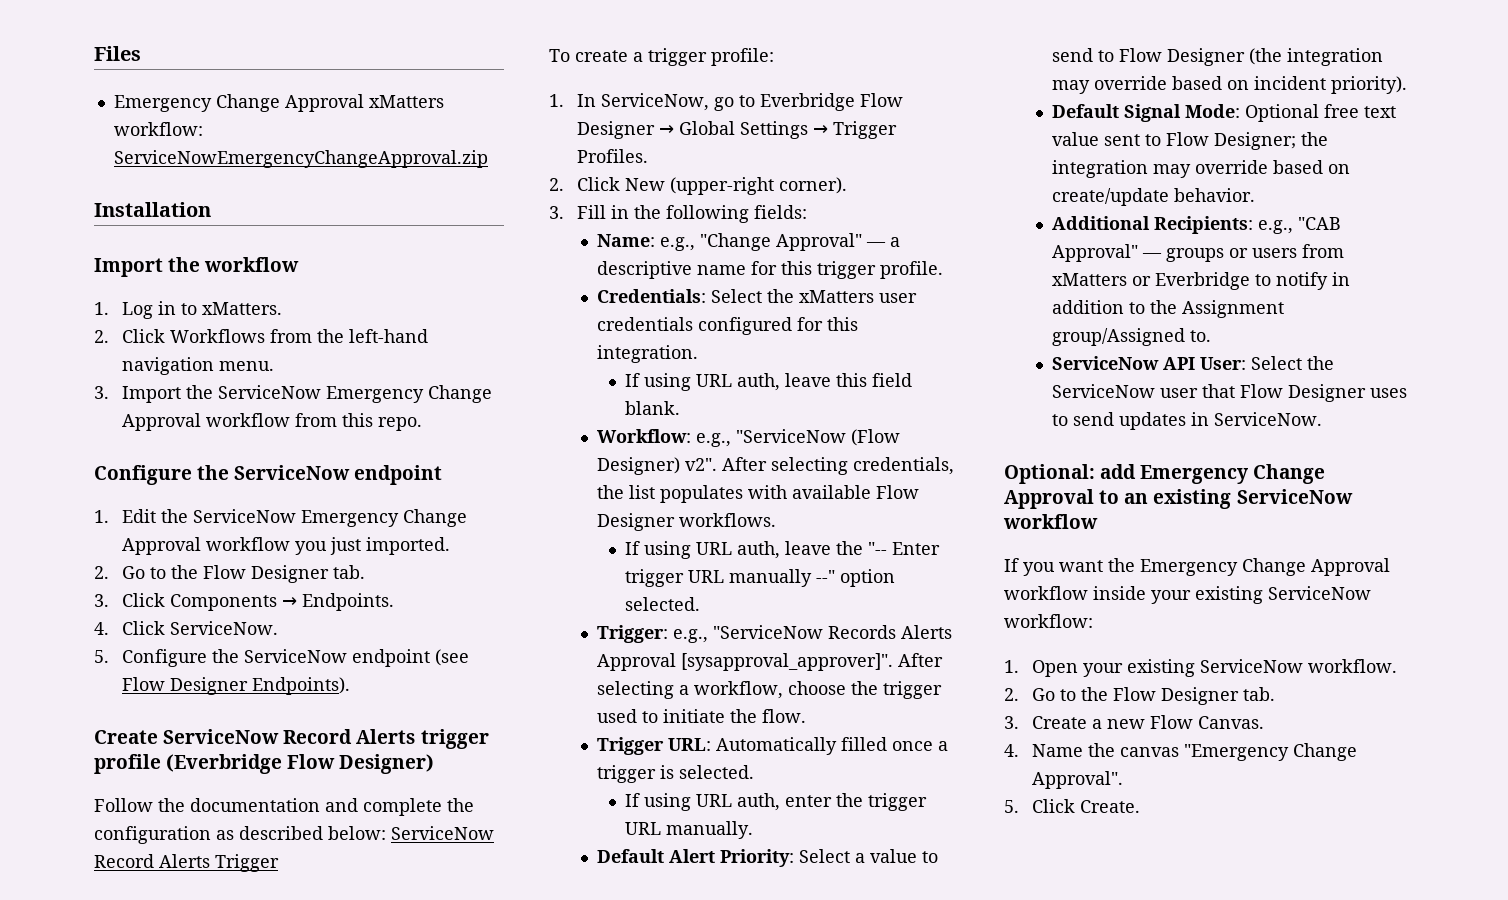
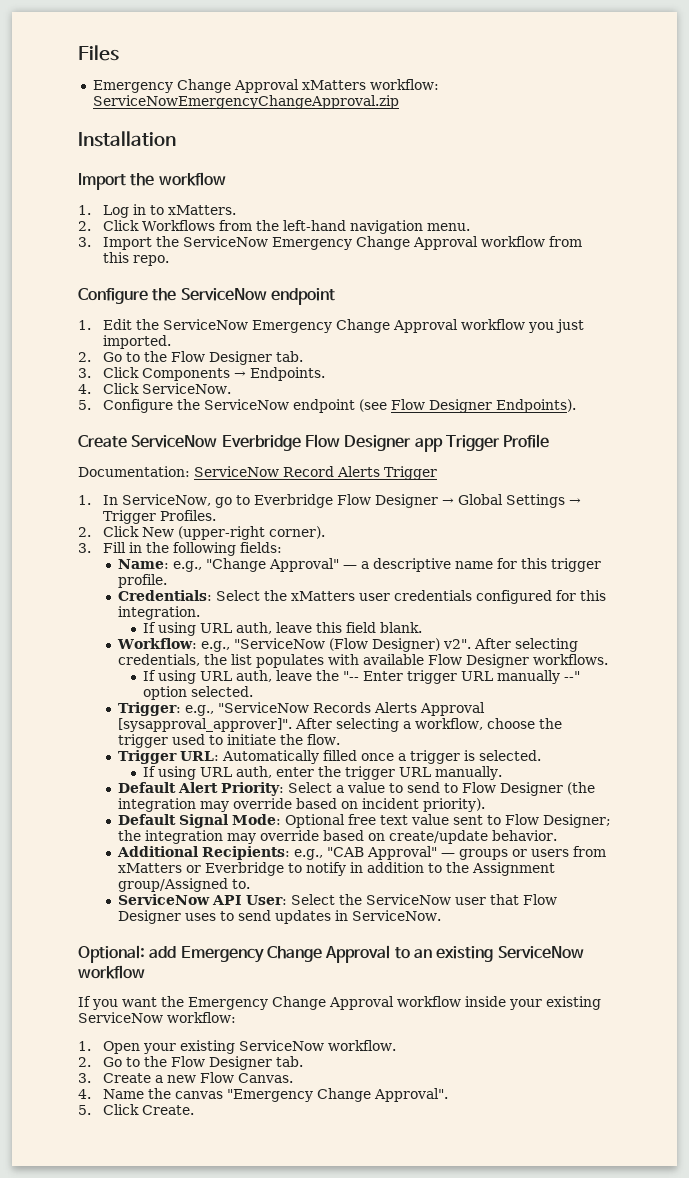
[283,729,489,749] [94,754,435,774] [94,798,474,816] [94,826,386,844] Record Alerts trigger profile (Everbridge Flow Designer) // Follow the documentation and complete the configuration as described below: -> [221,434,550,452] [78,466,190,477] Everbridge Flow Designer app Trigger Profile // Documentation:
[549,48,774,66] // To create a trigger profile: -> (437, 473) none

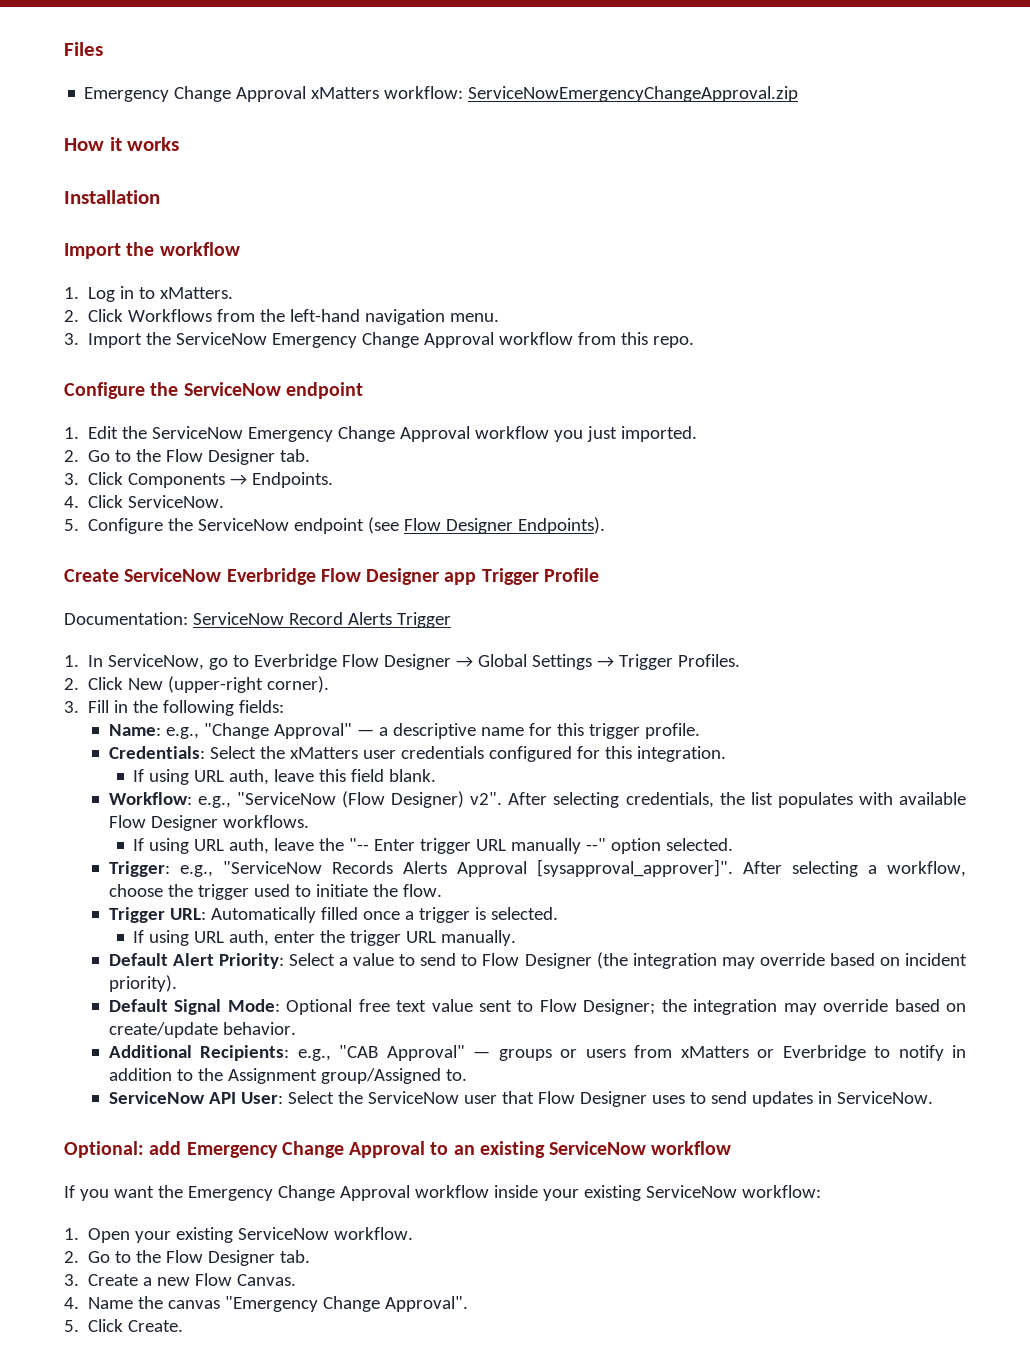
(399, 102) none -> [64,137,180,151] // How it works

